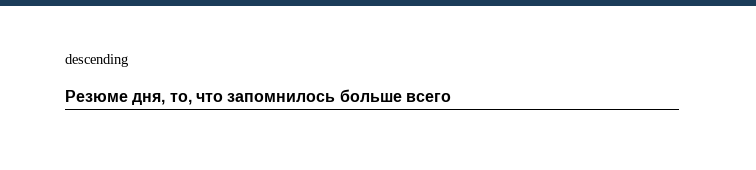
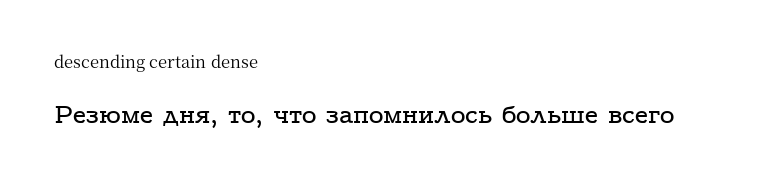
(128, 60) none -> [149,54,258,68] certain dense

